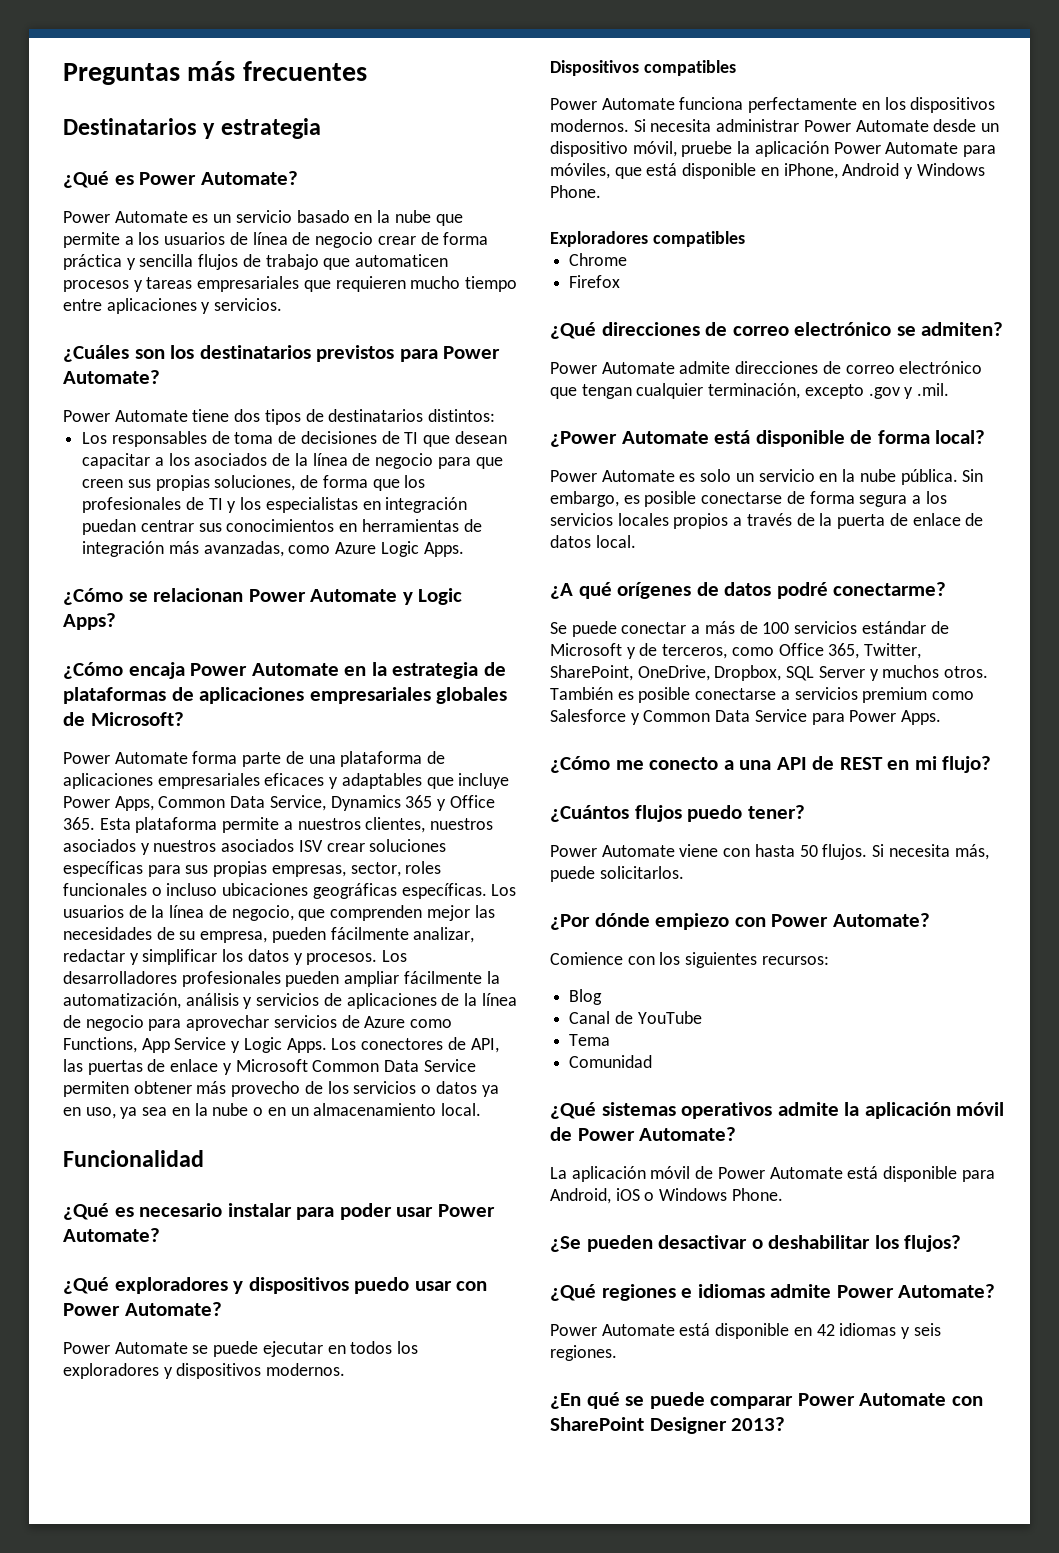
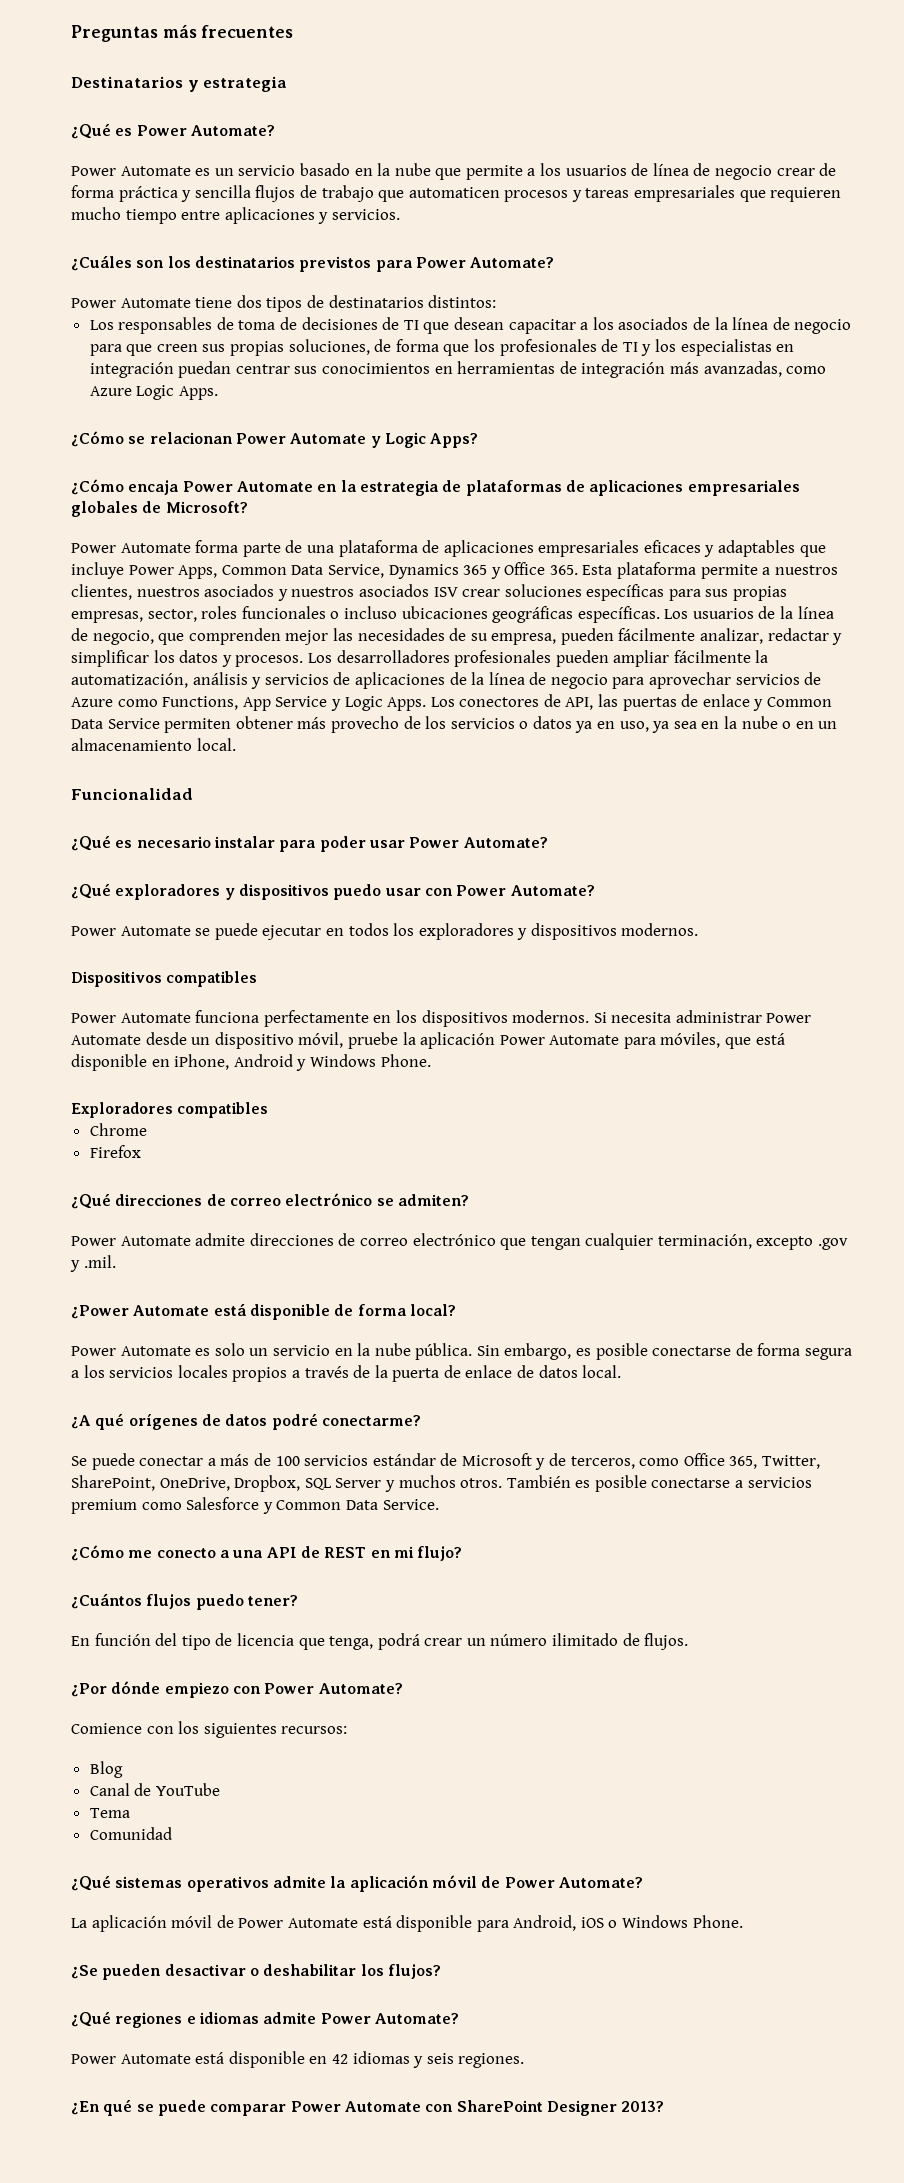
[235,1059,308,1072] Microsoft -> (764, 705) none
[754,709,942,725] Service para Power Apps. -> [382,1499,439,1510] Service.
[550,844,989,860] [550,866,684,882] Power Automate viene con hasta 50 flujos. Si necesita más, puede solicitarlos. -> [71,1633,689,1650] En función del tipo de licencia que tenga, podrá crear un número ilimitado de flujos.

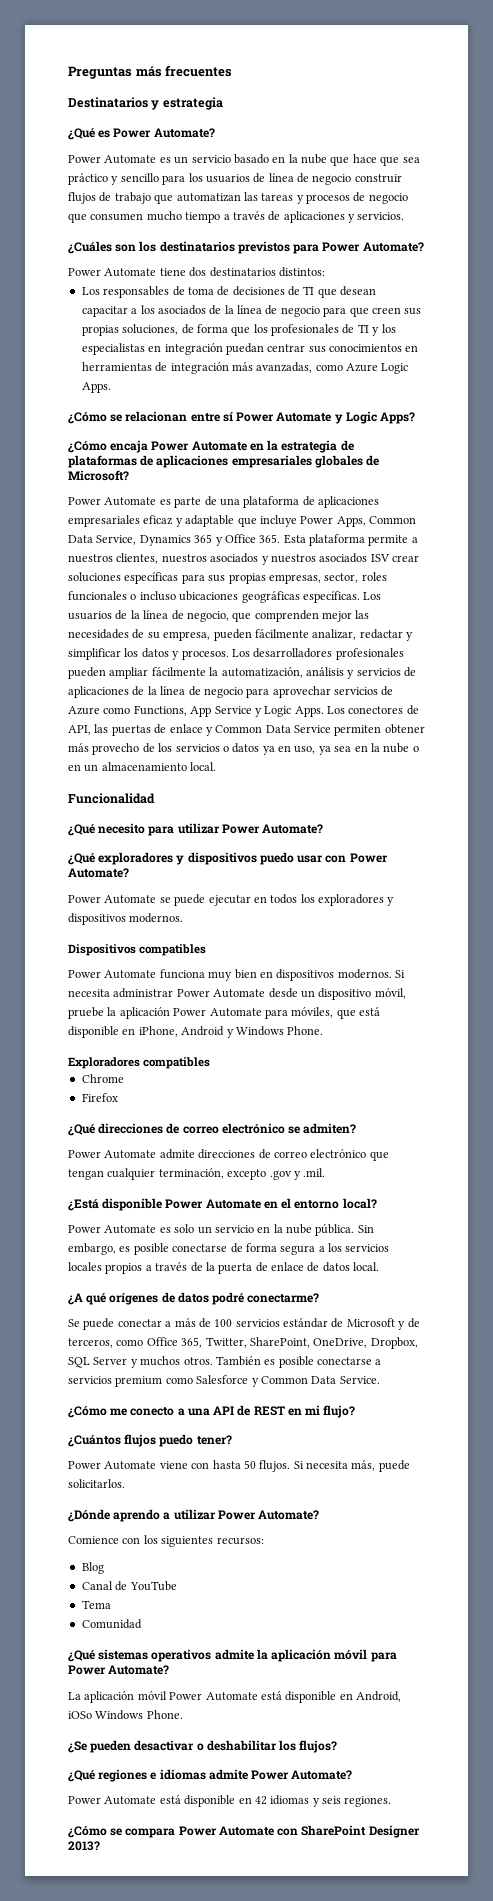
[465,165,536,180] permite a -> [352,154,420,166] [68,173,186,185] hace que sea práctico y sencillo para
[776,163,837,176] [71,185,842,202] [71,207,221,224] crear de forma práctica y sencilla flujos de trabajo que automaticen procesos y tareas empresariales que requieren mucho tiempo entre -> [354,174,402,183] [68,192,408,204] [68,211,281,223] construir flujos de trabajo que automatizan las tareas y procesos de negocio que consumen mucho tiempo a través de
[266,295,324,312] tipos de -> (207, 272) none
(233, 438) none -> [190,412,234,422] entre sí
[195,540,239,553] forma -> [159,499,171,505] es
[643,540,796,557] eficaces y adaptables -> [143,515,235,527] eficaz y adaptable
[115,836,405,852] es necesario instalar para poder usar -> [98,823,220,836] necesito para utilizar
[263,1010,417,1027] perfectamente en los -> [208,969,273,981] muy bien en
[71,1303,407,1320] ¿Power Automate está disponible de forma -> [68,1198,340,1211] ¿Está disponible Power Automate en el entorno
[71,1633,689,1650] [71,1681,261,1698] En función del tipo de licencia que tenga, podrá crear un número ilimitado de flujos. // ¿Por dónde empiezo con -> [68,1460,410,1472] [68,1479,125,1488] [68,1509,216,1522] Power Automate viene con hasta 50 flujos. Si necesita más, puede solicitarlos. // ¿Dónde aprendo a utilizar
[481,1876,501,1888] de -> [370,1652,397,1662] para
[216,1915,618,1932] de Power Automate está disponible para Android, iOS o -> [169,1691,401,1703] [68,1711,92,1719] Power Automate está disponible en Android, iOSo
[71,2099,287,2116] ¿En qué se puede comparar -> [68,1826,176,1838] ¿Cómo se compara

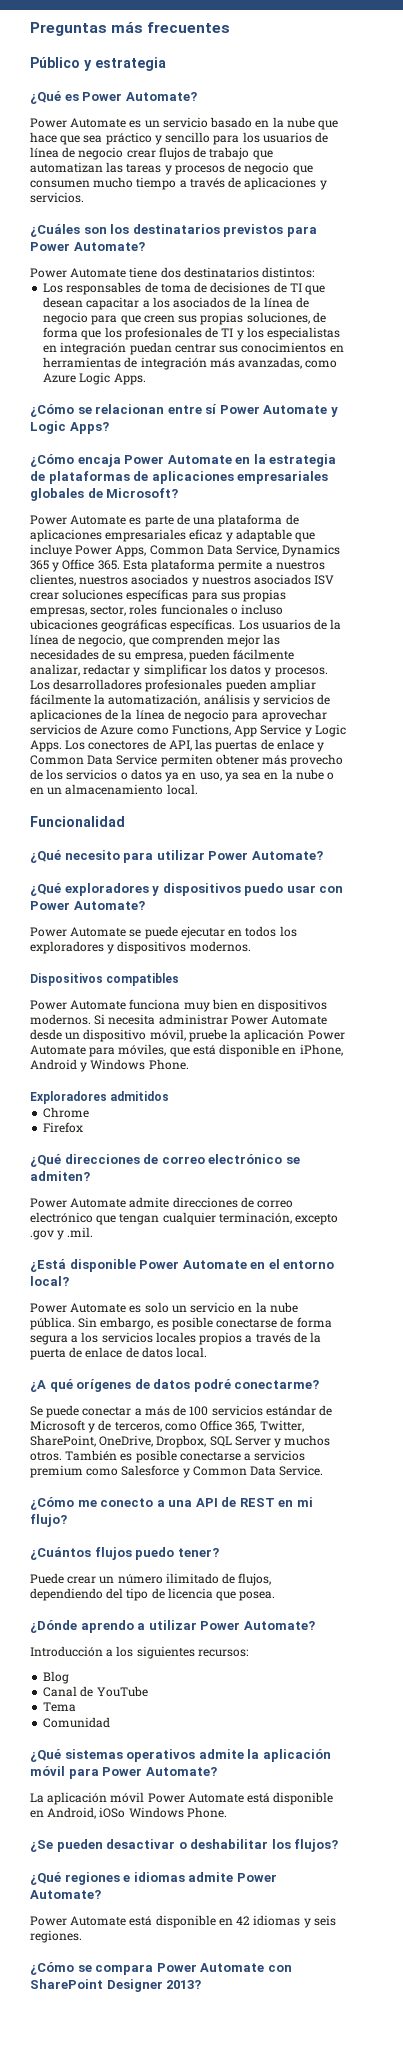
[68,97,148,108] Destinatarios -> [30,57,80,68] Público
[354,174,402,183] construir -> [126,150,156,158] crear
[143,1057,211,1069] compatibles -> [110,1091,170,1101] admitidos
[68,1460,410,1472] [68,1479,125,1488] Power Automate viene con hasta 50 flujos. Si necesita más, puede solicitarlos. -> [30,1573,272,1586] [30,1588,276,1601] Puede crear un número ilimitado de flujos, dependiendo del tipo de licencia que posea.
[68,1536,141,1544] Comience con -> [30,1646,114,1657] Introducción a

